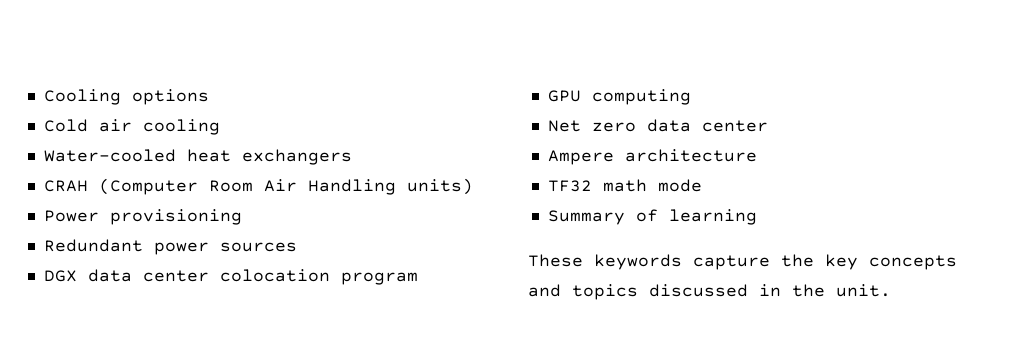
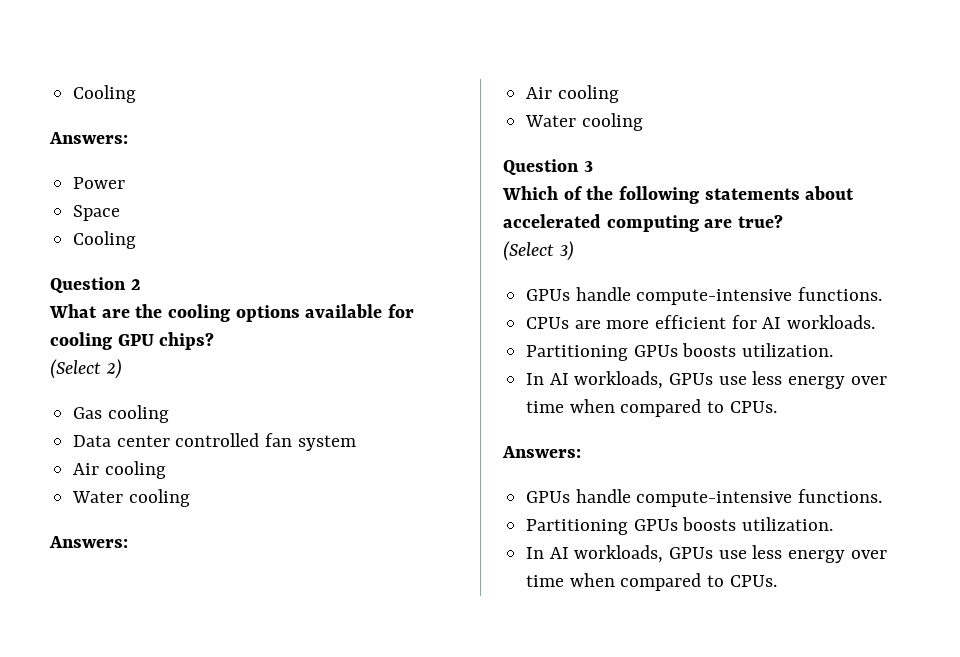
[43,89,209,105] [43,119,220,135] [43,149,352,165] [43,178,473,195] [43,209,242,225] [43,239,297,255] [43,269,418,285] [547,89,691,105] [547,119,768,132] [547,149,757,165] [547,179,702,192] [547,209,757,225] [528,254,957,270] [528,284,891,300] Cooling options // Cold air cooling // Water-cooled heat exchangers // CRAH (Computer Room Air Handling units) // Power provisioning // Redundant power sources // DGX data center colocation program // GPU computing // Net zero data center // Ampere architecture // TF32 math mode // Summary of learning // These keywords capture the key concepts and topics discussed in the unit. -> [73,85,137,103] [49,132,128,144] [73,177,126,189] [73,205,121,221] [73,231,137,249] [50,277,141,293] [49,304,415,322] [50,332,215,350] [50,359,122,379] [73,405,169,423] [73,433,356,451] [73,461,166,479] [72,489,190,507] [49,536,128,548] [526,85,619,103] [525,113,643,131] [503,159,593,175] [502,186,855,204] [503,214,784,232] [503,241,574,261] [526,287,883,305] [526,315,876,329] [526,343,834,361] [526,371,887,389] [526,399,777,417] [502,446,581,458] [526,489,883,507] [526,517,834,535] [526,545,887,563] [526,573,777,591] Cooling // Answers: // Power // Space // Cooling // Question 2 // What are the cooling options available for cooling GPU chips? // (Select 2) // Gas cooling // Data center controlled fan system // Air cooling // Water cooling // Answers: // Air cooling // Water cooling // Question 3 // Which of the following statements about accelerated computing are true? // (Select 3) // GPUs handle compute-intensive functions. // CPUs are more efficient for AI workloads. // Partitioning GPUs boosts utilization. // In AI workloads, GPUs use less energy over time when compared to CPUs. // Answers: // GPUs handle compute-intensive functions. // Partitioning GPUs boosts utilization. // In AI workloads, GPUs use less energy over time when compared to CPUs.

